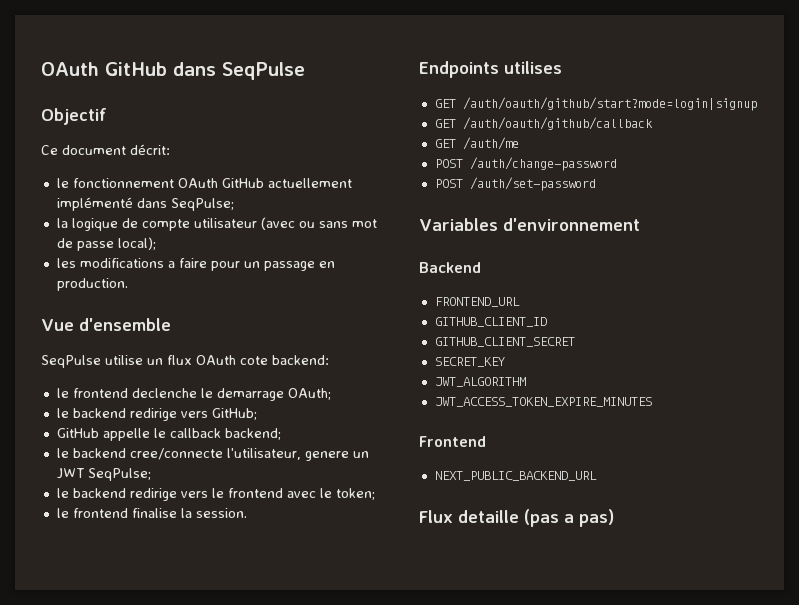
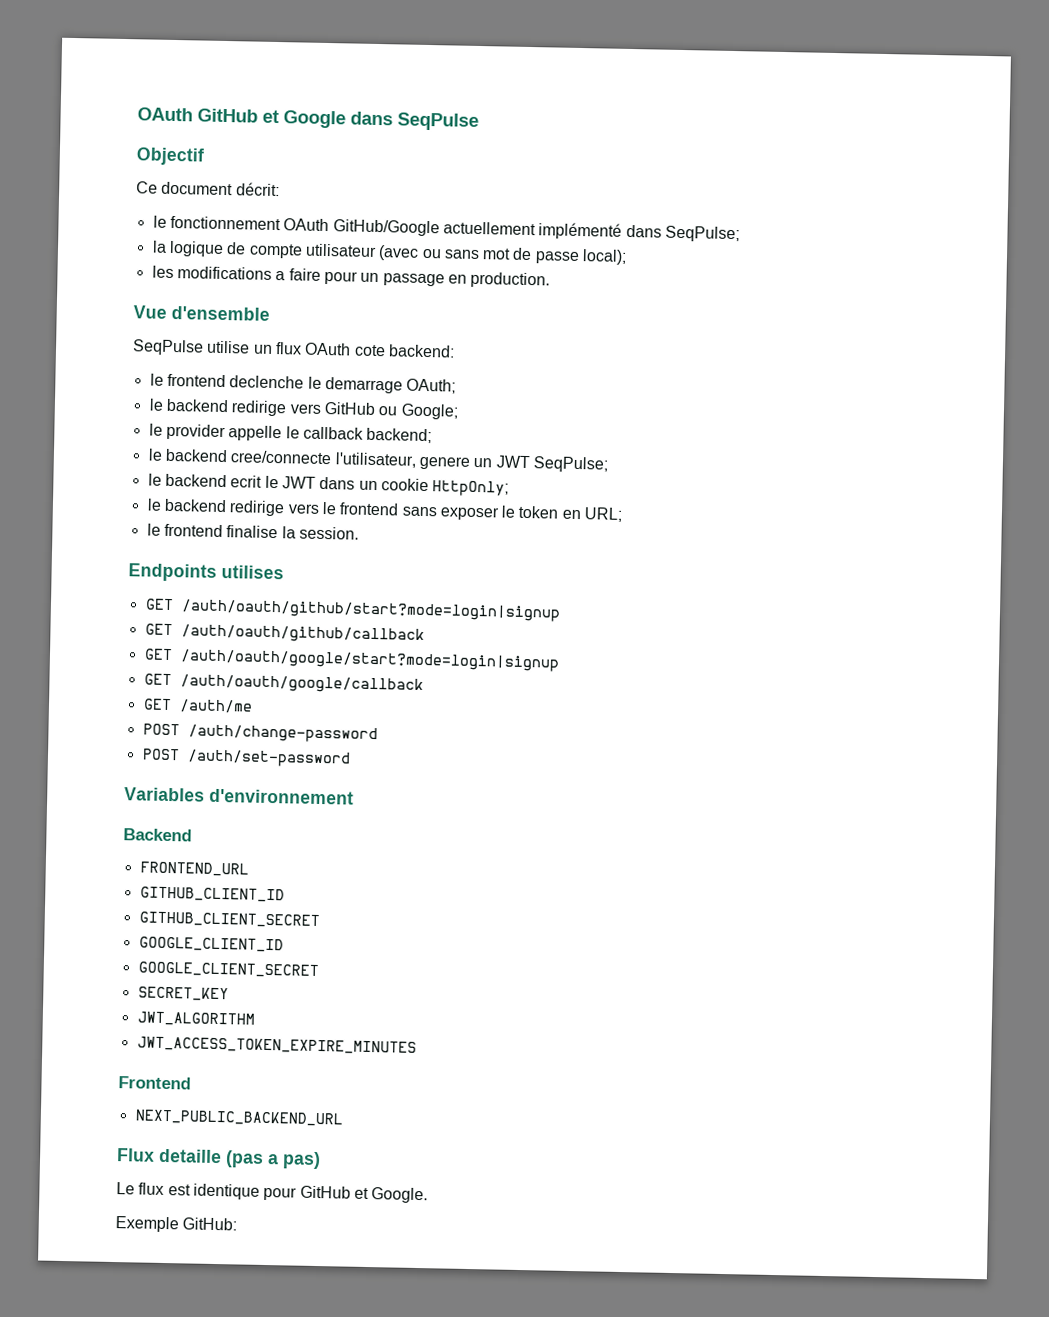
[41,62,167,76] OAuth GitHub -> [137,107,346,129] OAuth GitHub et Google
[221,178,264,188] GitHub -> [332,219,440,237] GitHub/Google
[211,408,257,420] [56,428,99,438] GitHub; // GitHub -> [323,401,458,420] [148,423,226,441] GitHub ou Google; // le provider
(151, 474) none -> [147,473,510,497] // le backend ecrit le JWT dans un cookie HttpOnly;
[286,488,375,500] avec le token; -> [401,505,623,522] sans exposer le token en URL;
(653, 123) none -> [143,648,560,672] [143,673,424,695] // GET /auth/oauth/google/start?mode=login|signup // GET /auth/oauth/google/callback
(575, 342) none -> [138,936,284,953] [137,961,319,979] // GOOGLE_CLIENT_ID // GOOGLE_CLIENT_SECRET
(614, 518) none -> [116,1182,429,1204] [115,1216,238,1233] // Le flux est identique pour GitHub et Google. // Exemple GitHub:

